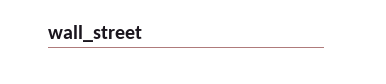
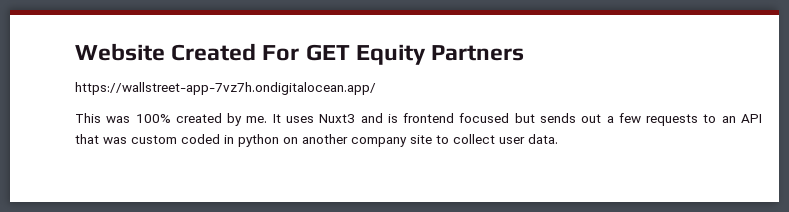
[48,25,142,42] wall_street -> [75,43,525,65] [75,82,376,95] [75,113,763,126] [75,134,558,147] Website Created For GET Equity Partners // https://wallstreet-app-7vz7h.ondigitalocean.app/ // This was 100% created by me. It uses Nuxt3 and is frontend focused but sends out a few requests to an API that was custom coded in python on another company site to collect user data.

